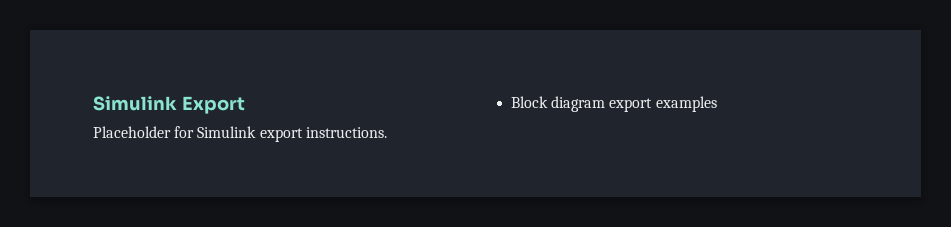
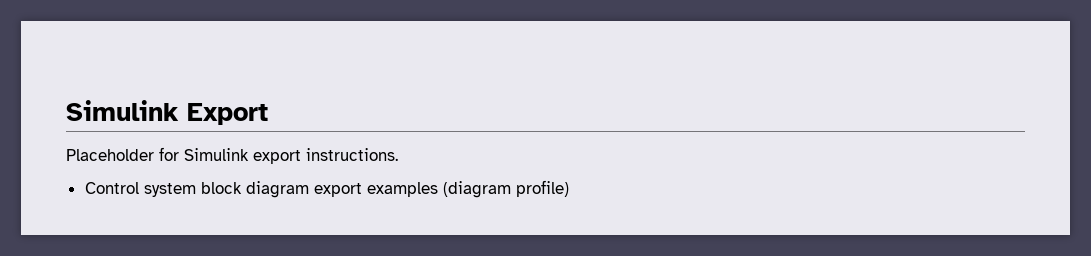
[511,96,549,108] Block -> [84,182,242,197] Control system block
(717, 104) none -> [442,180,569,198] (diagram profile)

